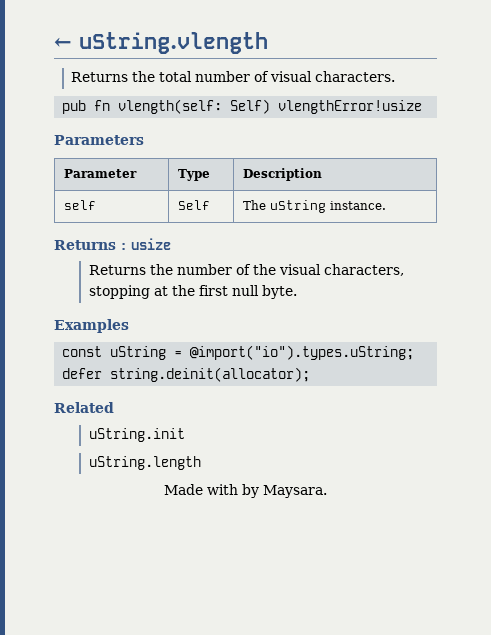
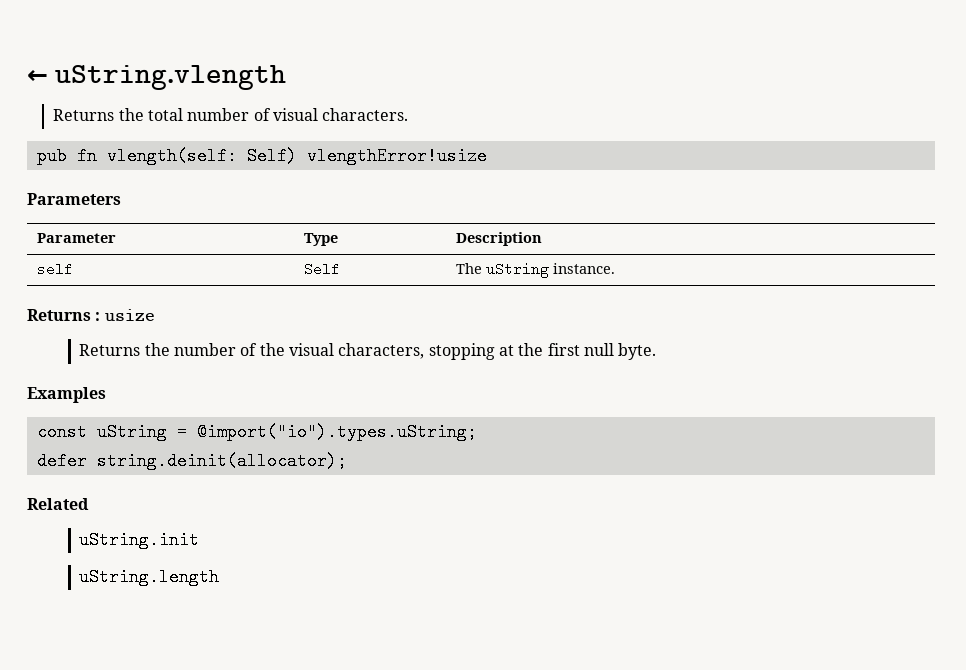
[164,484,327,498] // Made with by Maysara. -> (220, 577) none

